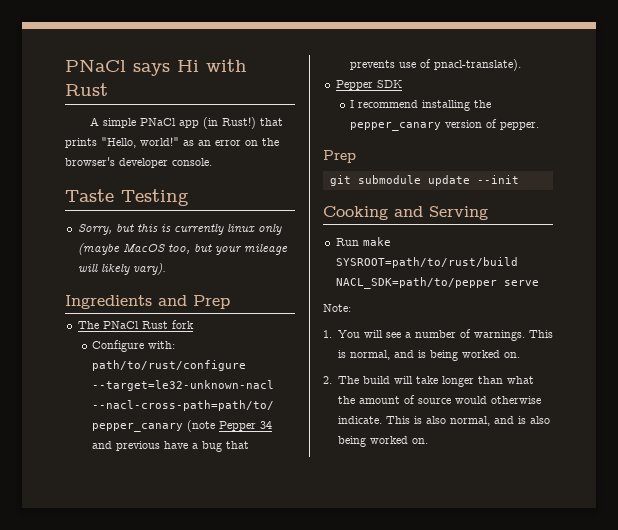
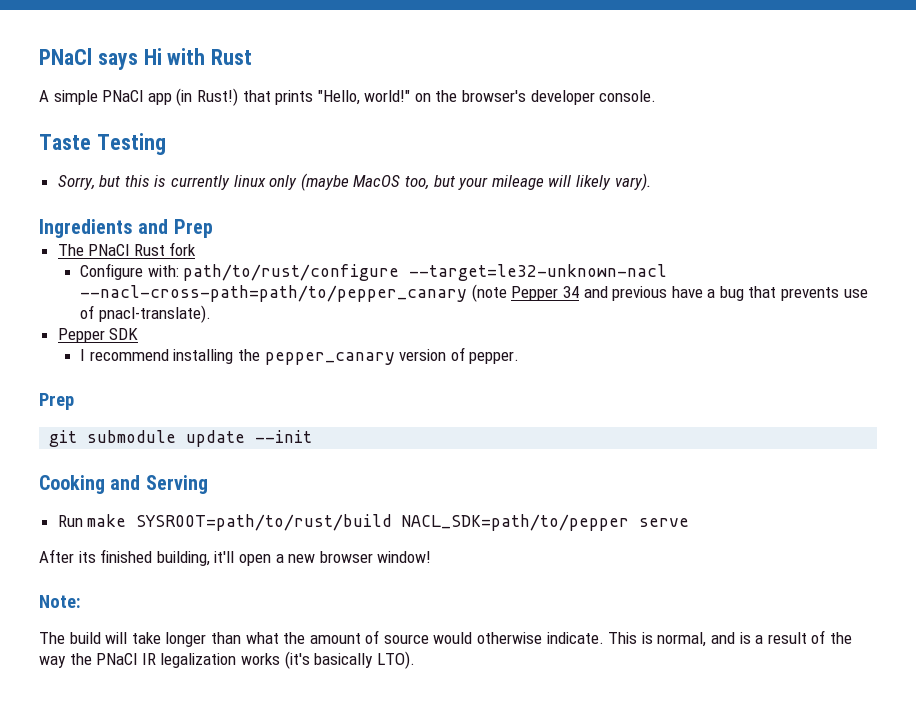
[183,140,241,146] as an error -> (411, 96) none
[323,304,351,312] [323,329,553,341] [337,350,520,361] [323,376,332,384] Note: // 1. You will see a number of warnings. This is normal, and is being worked on. // 2. -> [39,549,432,566] [39,595,81,608] After its finished building, it'll open a new browser window! // Note: //
[425,416,550,426] [337,436,428,447] also normal, and is also being worked on. -> [657,630,852,647] [39,651,415,669] normal, and is a result of the way the PNaCl IR legalization works (it's basically LTO).

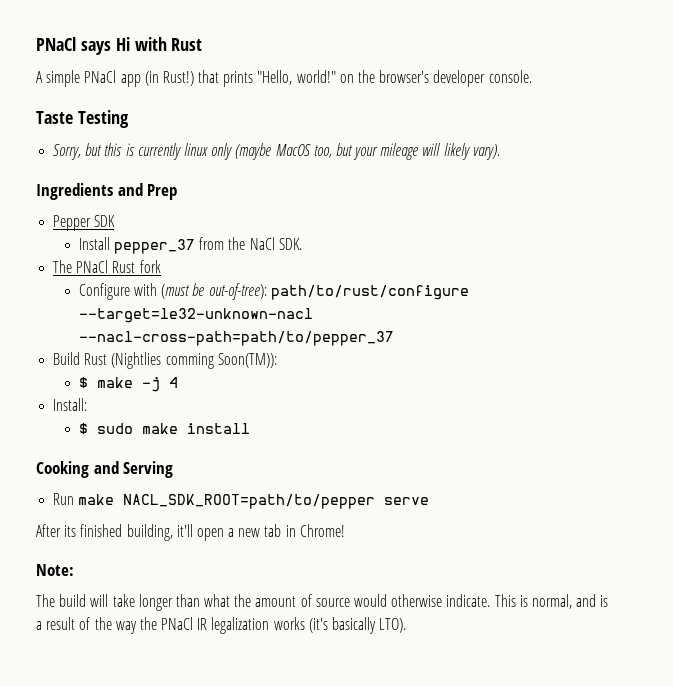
(213, 228) none -> [53,215,116,231] [78,237,302,254] // Pepper SDK // Install pepper_37 from the NaCl SDK.
[147,264,668,281] [80,284,868,302] [80,305,211,323] [57,328,139,343] [80,347,520,365] [39,393,74,410] [49,430,313,447] with: path/to/rust/configure --target=le32-unknown-nacl --nacl-cross-path=path/to/pepper_canary (note Pepper 34 and previous have a bug that prevents use of pnacl-translate). // Pepper SDK // I recommend installing the pepper_canary version of pepper. // Prep // git submodule update --init -> [134,283,469,300] [78,308,313,323] [78,331,394,346] [53,352,277,369] [78,377,178,392] [53,398,88,411] [78,423,250,434] with (must be out-of-tree): path/to/rust/configure --target=le32-unknown-nacl --nacl-cross-path=path/to/pepper_37 // Build Rust (Nightlies comming Soon(TM)): // $ make -j 4 // Install: // $ sudo make install
[136,514,630,531] SYSROOT=path/to/rust/build NACL_SDK=path/to/pepper -> [123,494,376,509] NACL_SDK_ROOT=path/to/pepper
[319,551,432,563] browser window! -> [264,524,345,537] tab in Chrome!

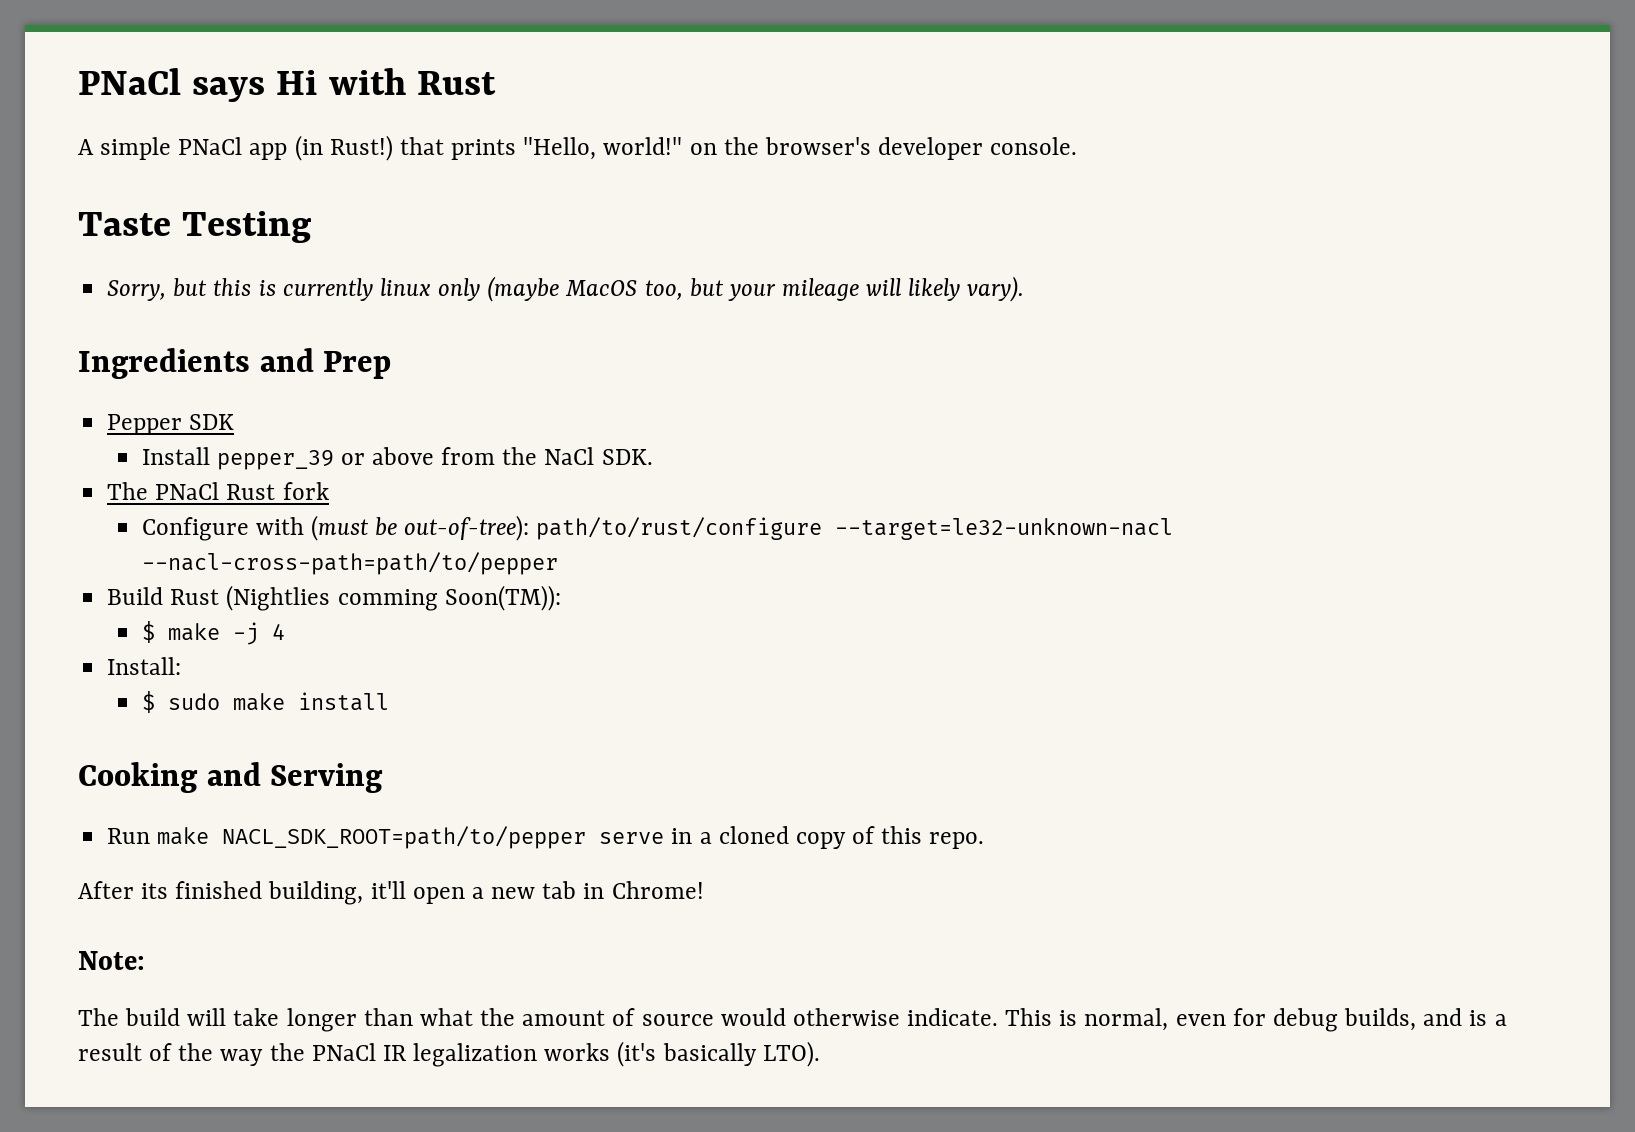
[114,239,196,254] pepper_37 -> [216,447,435,470] pepper_39 or above
[78,331,394,346] --nacl-cross-path=path/to/pepper_37 -> [141,552,558,575] --nacl-cross-path=path/to/pepper
(430, 501) none -> [671,826,985,849] in a cloned copy of this repo.
(572, 601) none -> [1175,1008,1417,1032] even for debug builds,

